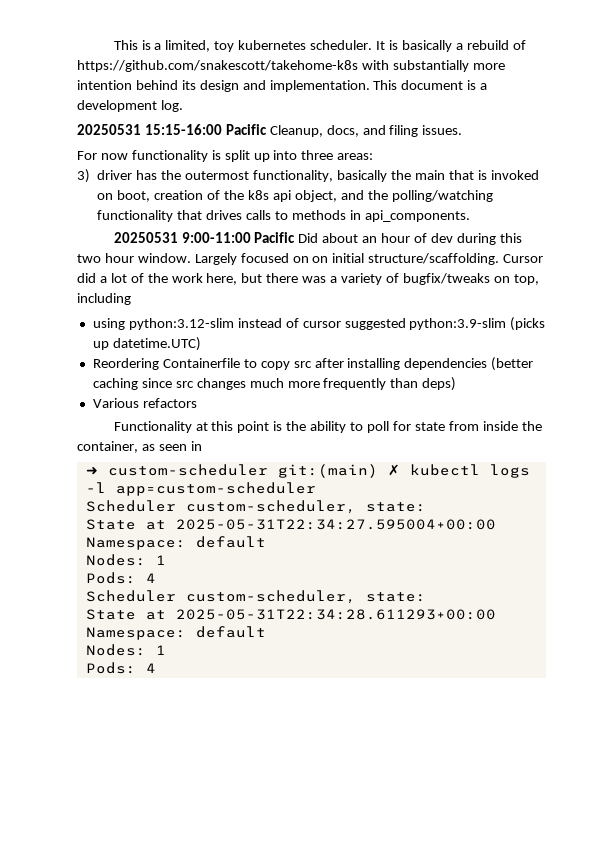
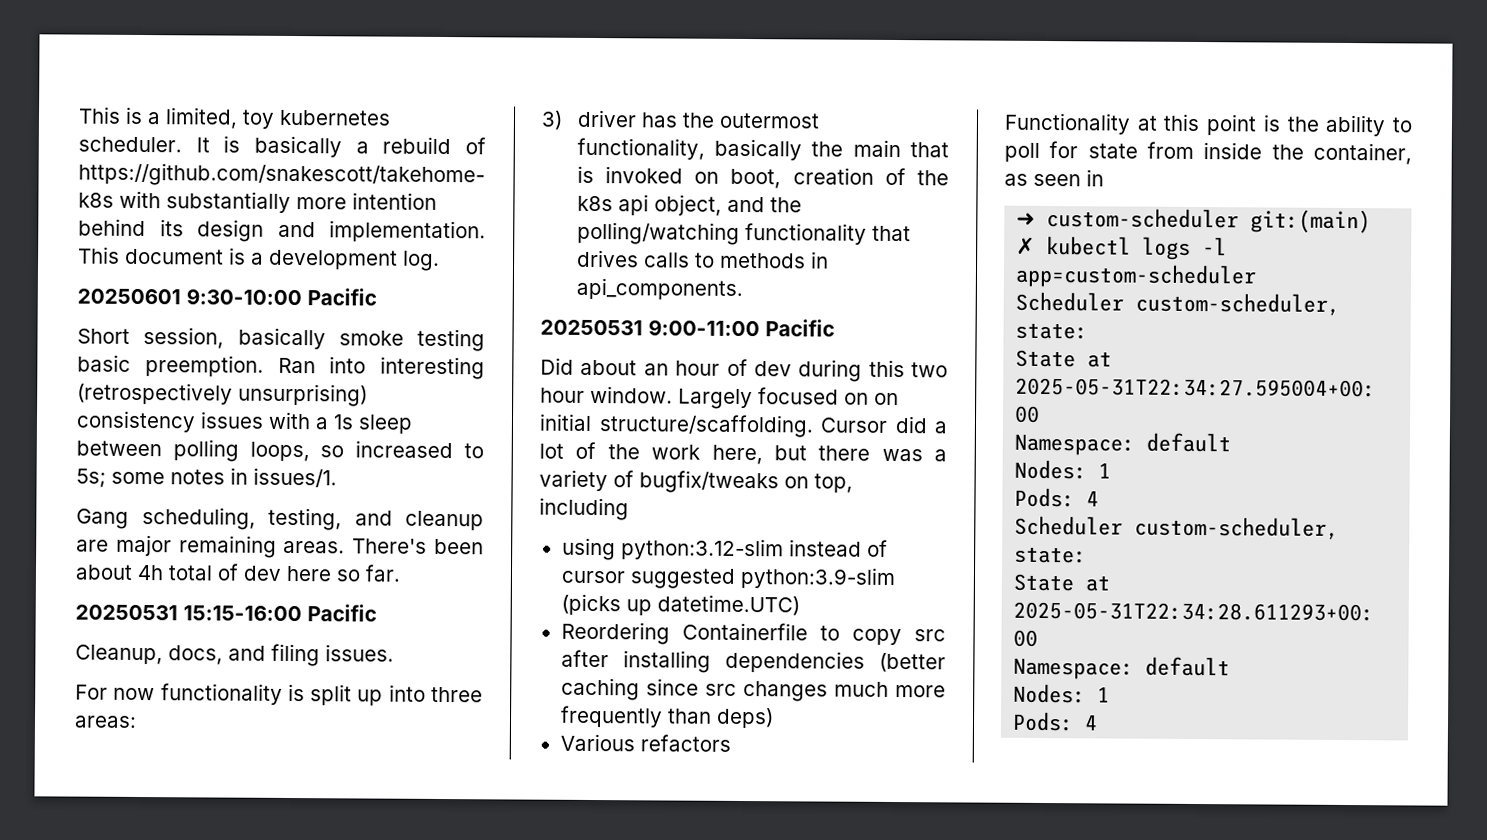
(183, 106) none -> [77,288,377,306] [77,327,485,352] [77,354,485,380] [77,382,368,407] [76,410,413,434] [76,439,485,462] [76,467,337,488] [76,507,484,531] [76,534,484,558] [75,563,401,582] // 20250601 9:30-10:00 Pacific // Short session, basically smoke testing basic preemption. Ran into interesting (retrospectively unsurprising) consistency issues with a 1s sleep between polling loops, so increased to 5s; some notes in issues/1. // Gang scheduling, testing, and cleanup are major remaining areas. There's been about 4h total of dev here so far.
(267, 129) none -> (377, 613) //
(296, 237) none -> (835, 328) //

